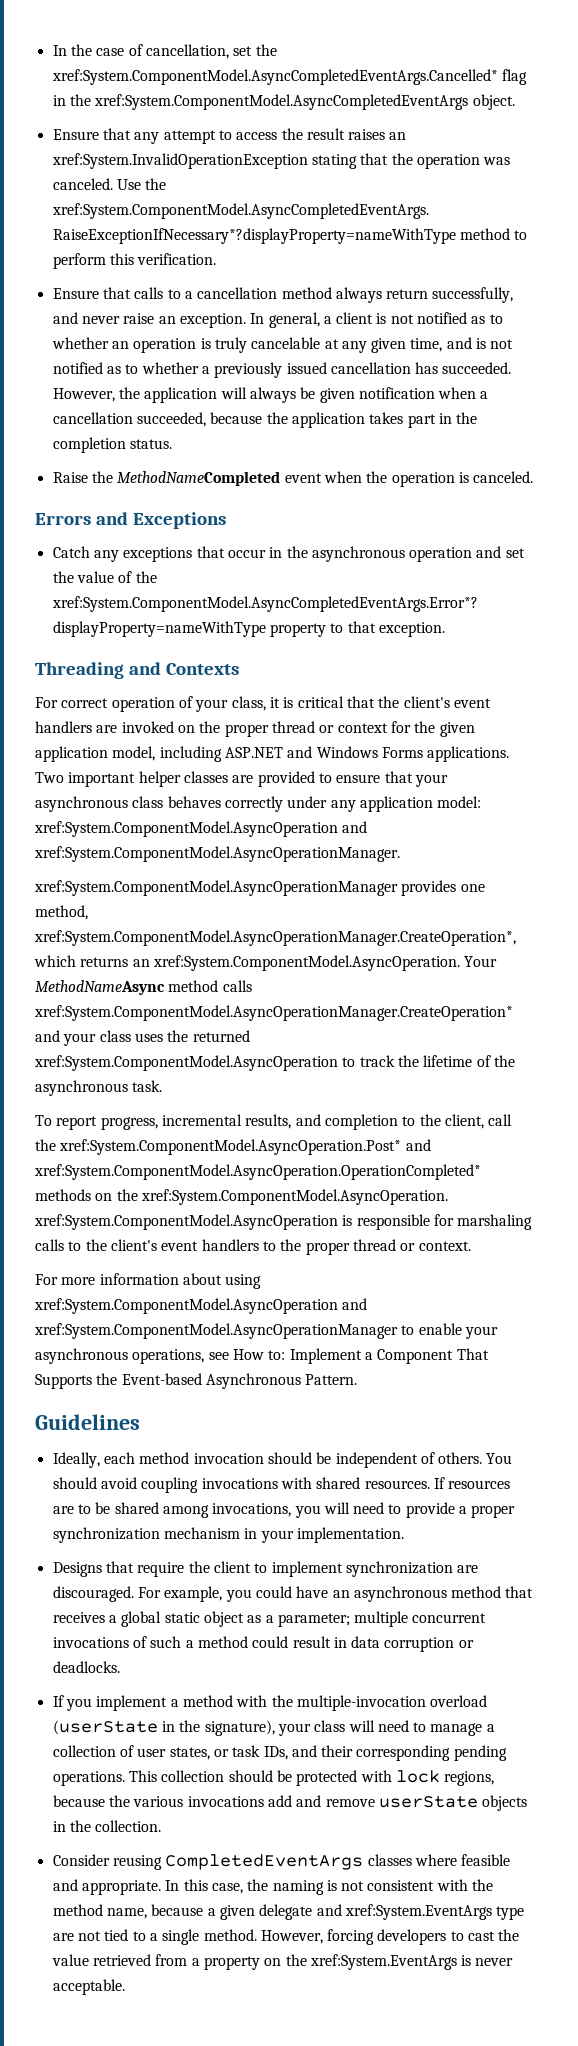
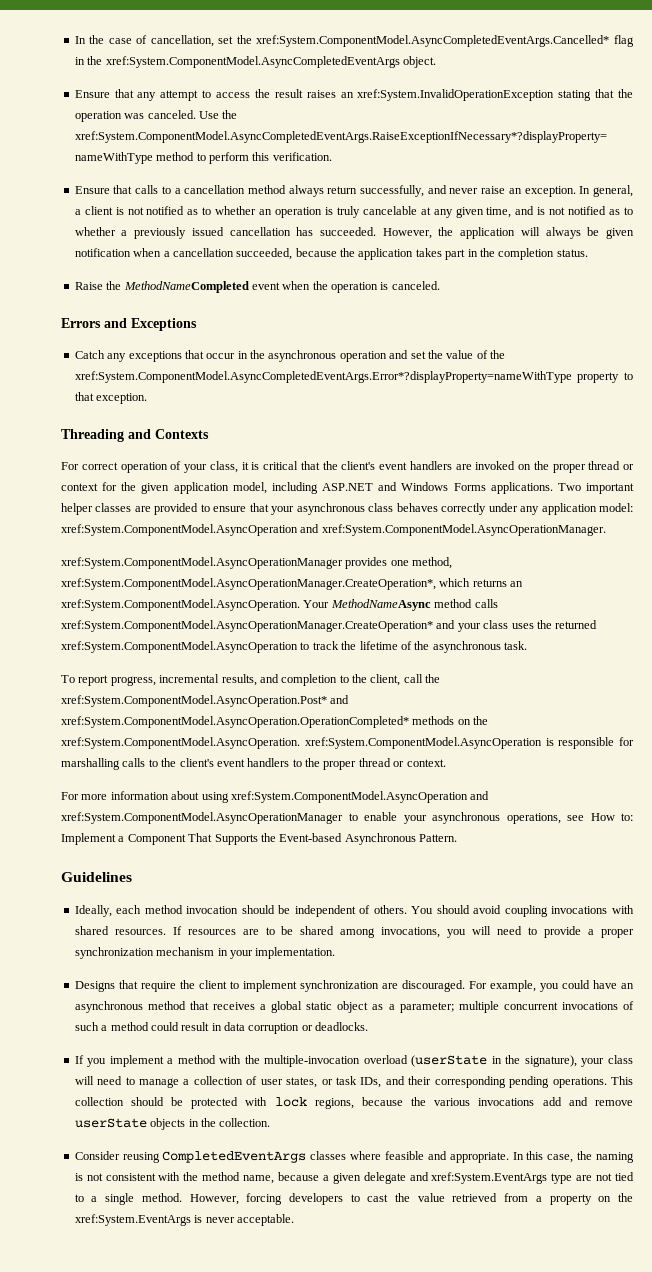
[457,1214,533,1230] marshaling -> [61,758,120,770] marshalling

